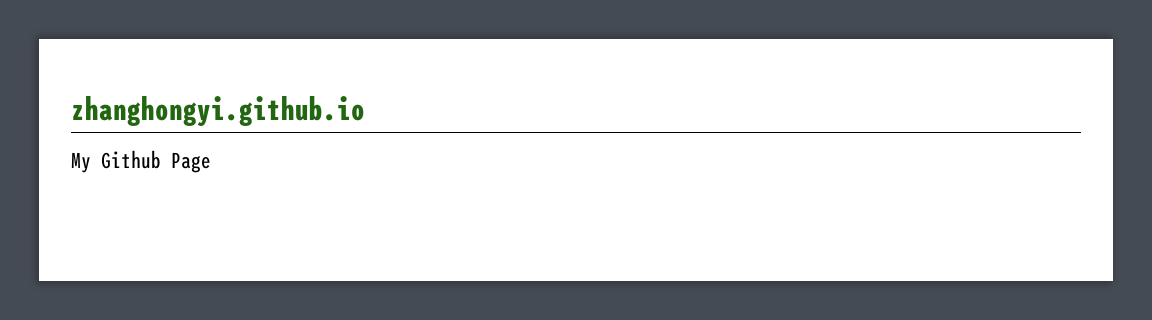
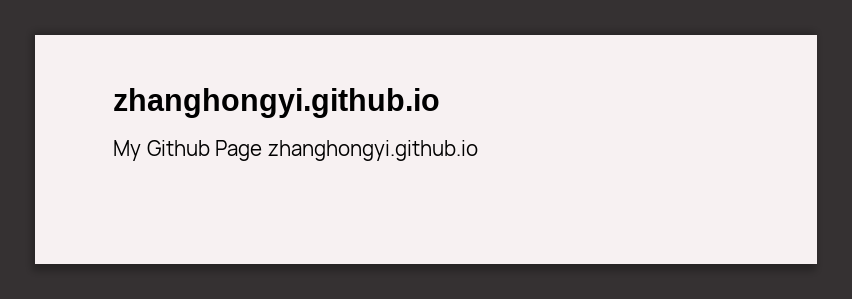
(211, 162) none -> [267,140,478,161] zhanghongyi.github.io

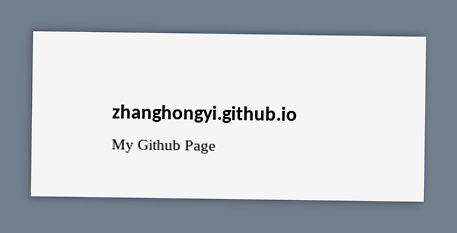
[267,140,478,161] zhanghongyi.github.io -> (217, 147) none

